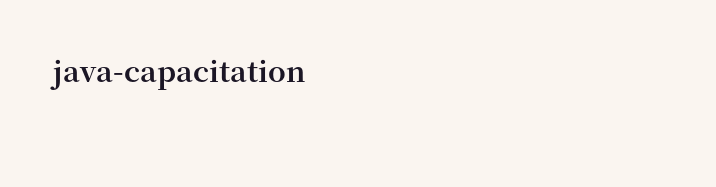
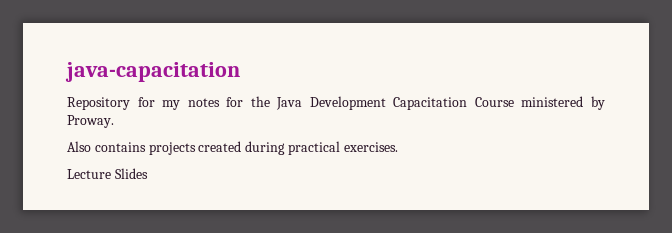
(306, 74) none -> [67,96,605,110] [67,115,114,128] [67,141,398,155] [67,168,148,179] // Repository for my notes for the Java Development Capacitation Course ministered by Proway. // Also contains projects created during practical exercises. // Lecture Slides

